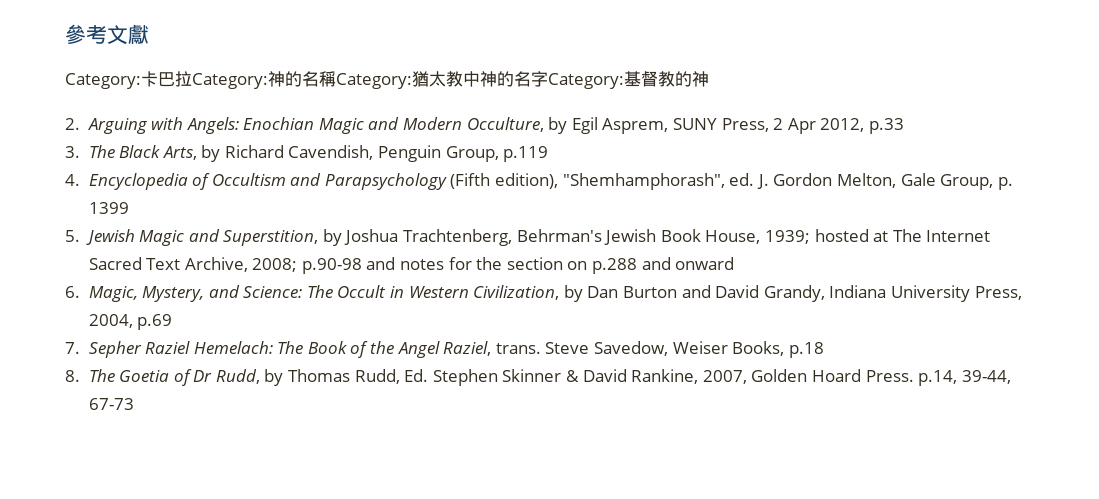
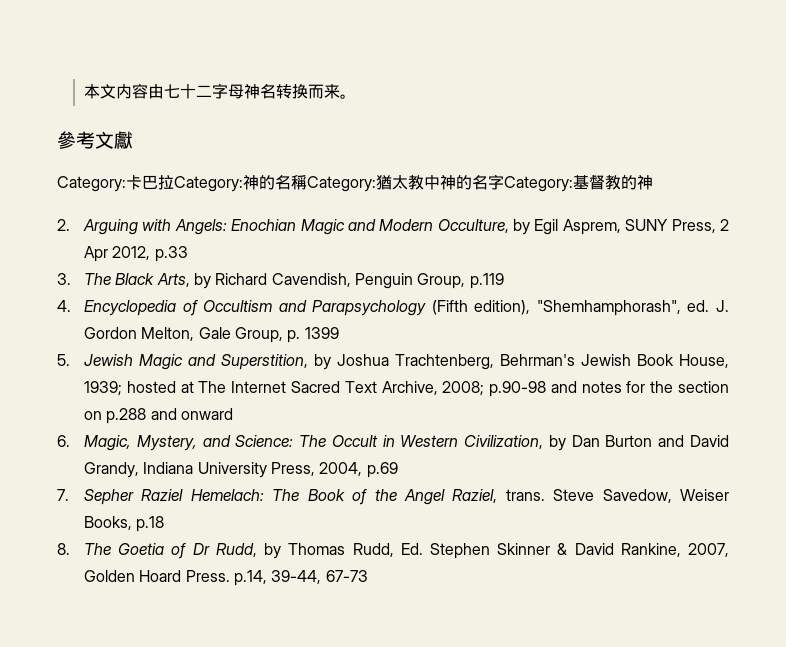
(65, 34) none -> [84,83,357,99] 本文内容由七十二字母神名转换而来。 //

